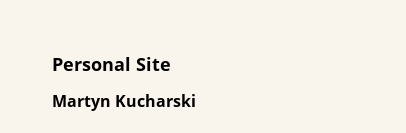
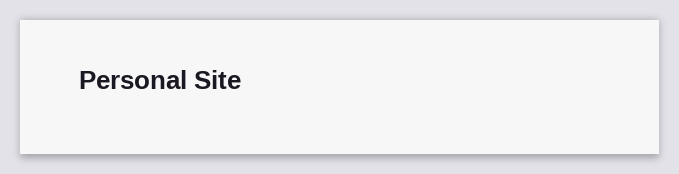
[52,94,197,111] // Martyn Kucharski -> (242, 79) none

